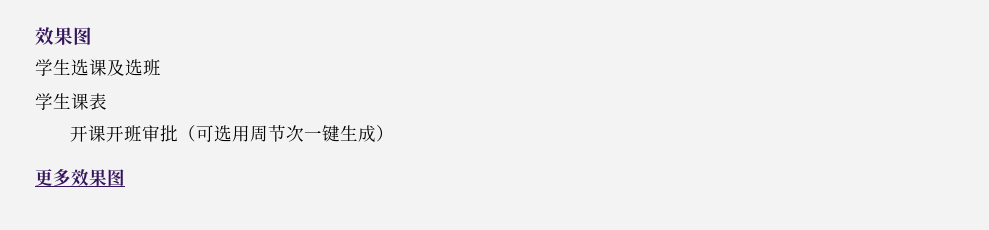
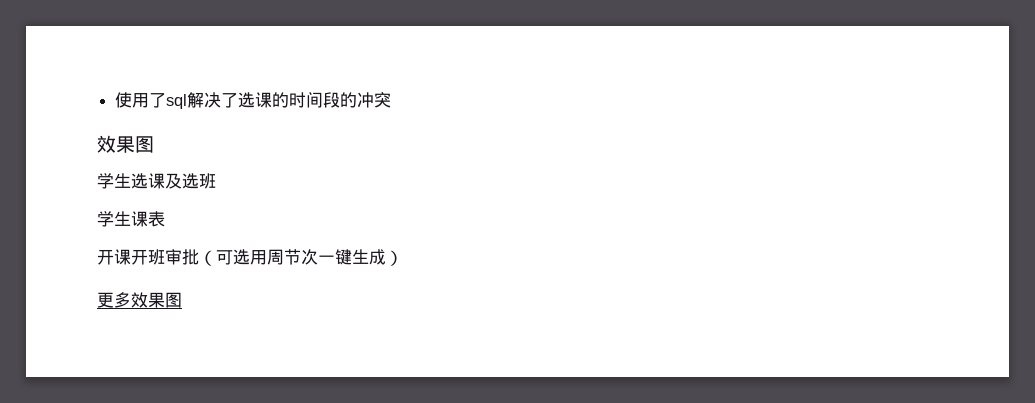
(35, 36) none -> [115,92,392,109] 使用了sql解决了选课的时间段的冲突 //

